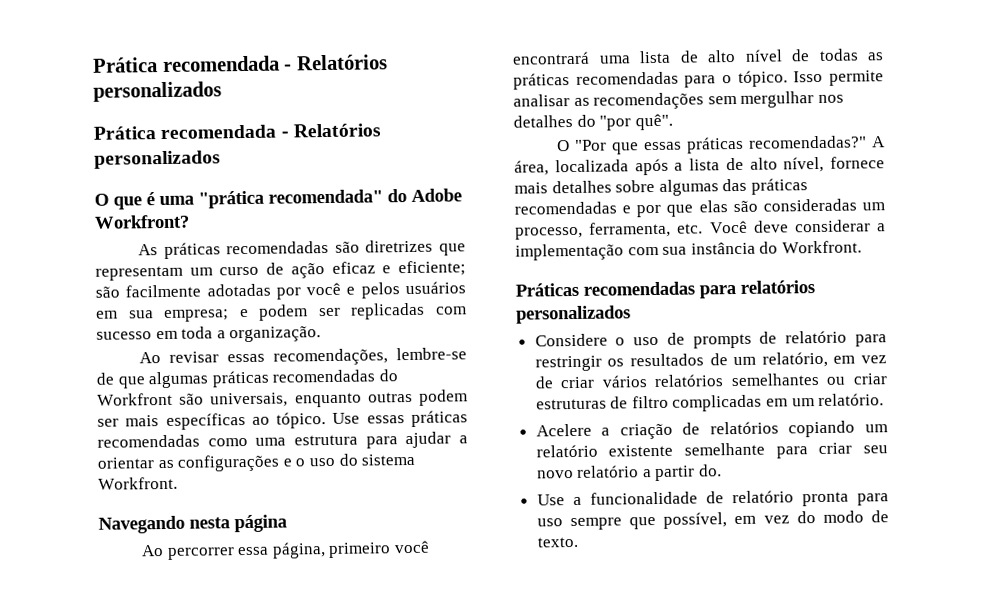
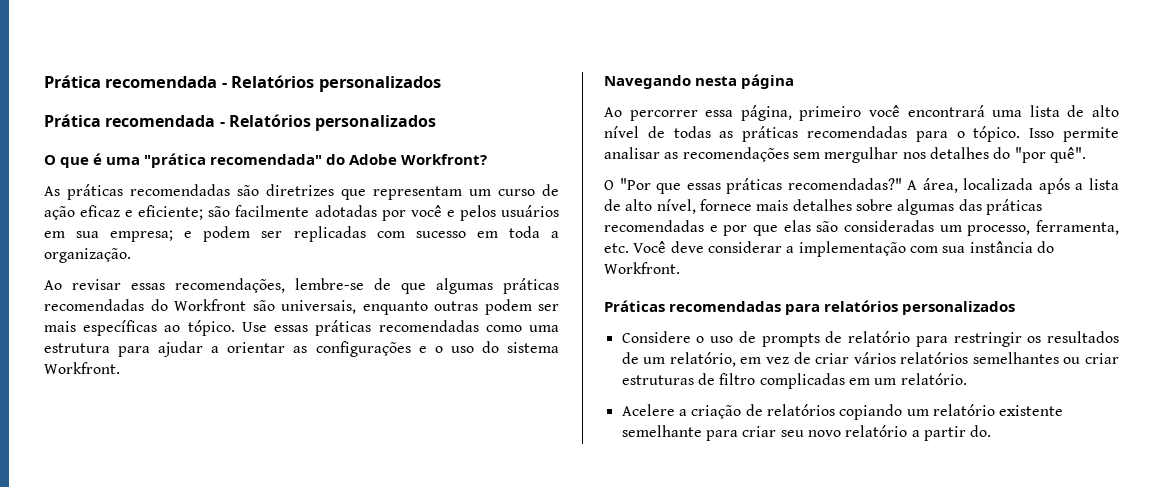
[536,490,889,507] [536,510,889,531] [536,536,578,548] // Use a funcionalidade de relatório pronta para uso sempre que possível, em vez do modo de texto. -> (992, 431) none

